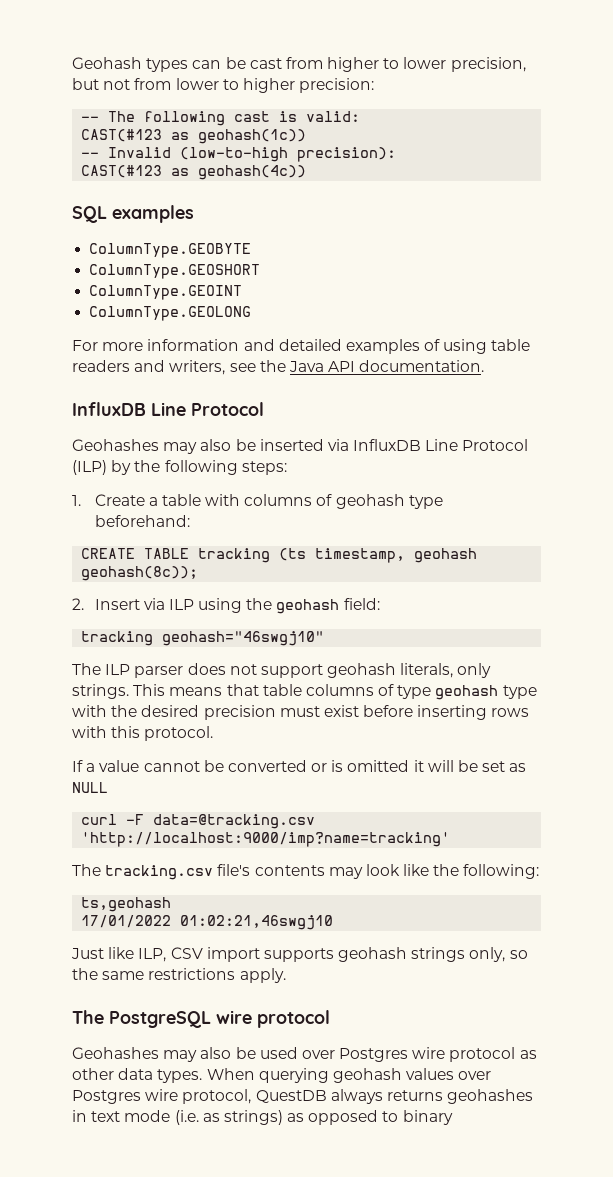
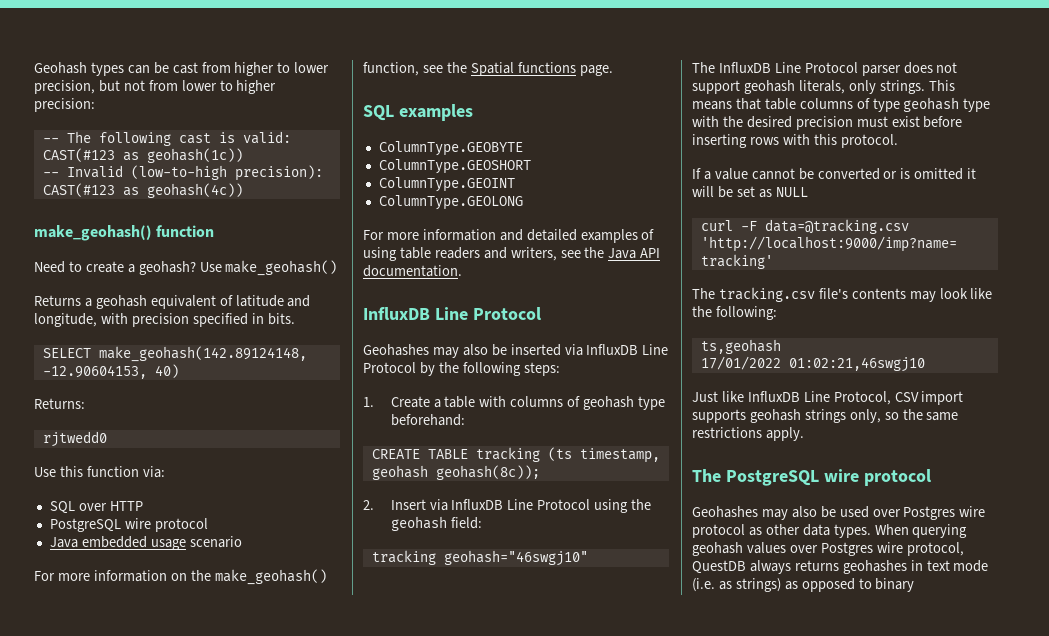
(307, 172) none -> [34,225,215,241] [34,260,338,276] [34,295,311,309] [34,313,295,327] [42,346,307,362] [42,364,179,379] [34,398,85,409] [42,431,107,447] [34,466,165,478] [49,501,143,514] [49,518,208,532] [49,536,242,550] [34,569,327,585] [363,62,613,76] // make_geohash() function // Need to create a geohash? Use make_geohash() // Returns a geohash equivalent of latitude and longitude, with precision specified in bits. // SELECT make_geohash(142.89124148, -12.90604153, 40) // Returns: // rjtwedd0 // Use this function via: // SQL over HTTP // PostgreSQL wire protocol // Java embedded usage scenario // For more information on the make_geohash() function, see the Spatial functions page.
[72,460,107,475] (ILP) -> (416, 367) none
[168,599,194,610] ILP -> [451,499,591,510] InfluxDB Line Protocol
[105,664,131,675] ILP -> [718,62,858,73] InfluxDB Line Protocol
[138,948,167,962] ILP, -> [747,391,891,405] InfluxDB Line Protocol,

